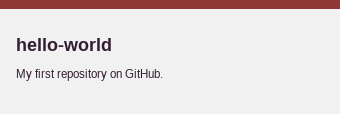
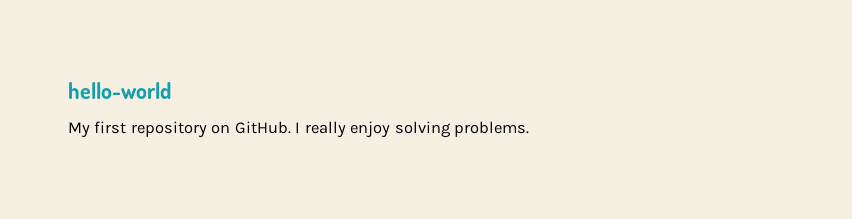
(164, 73) none -> [295,121,530,138] I really enjoy solving problems.

